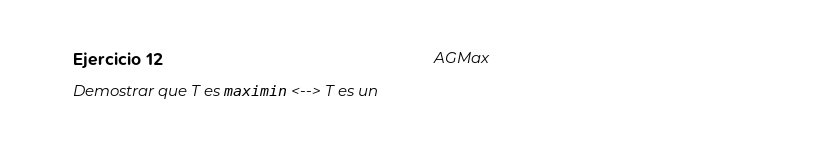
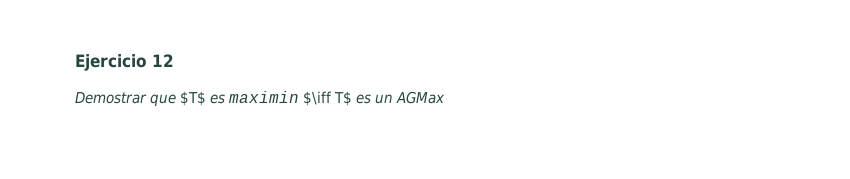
[191,85,202,96] T -> [180,91,206,106] $T$
[291,85,336,96] <--> T -> [303,91,352,106] $\iff T$

